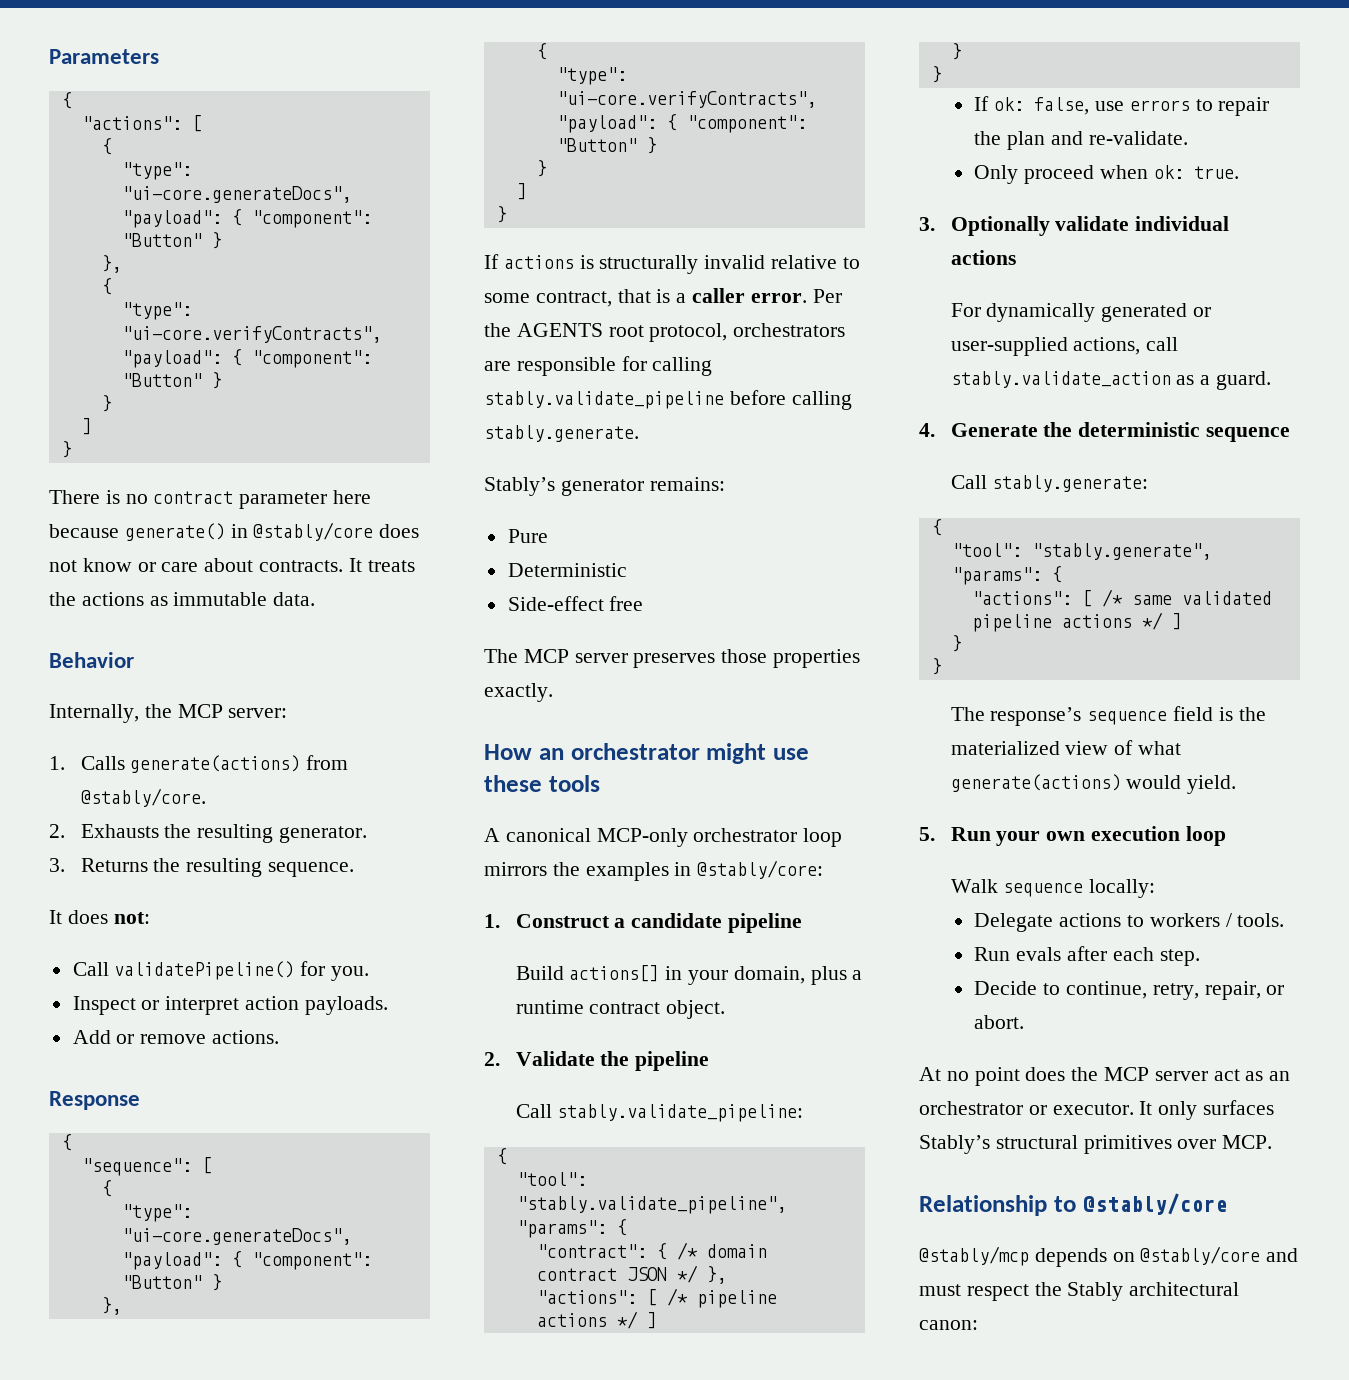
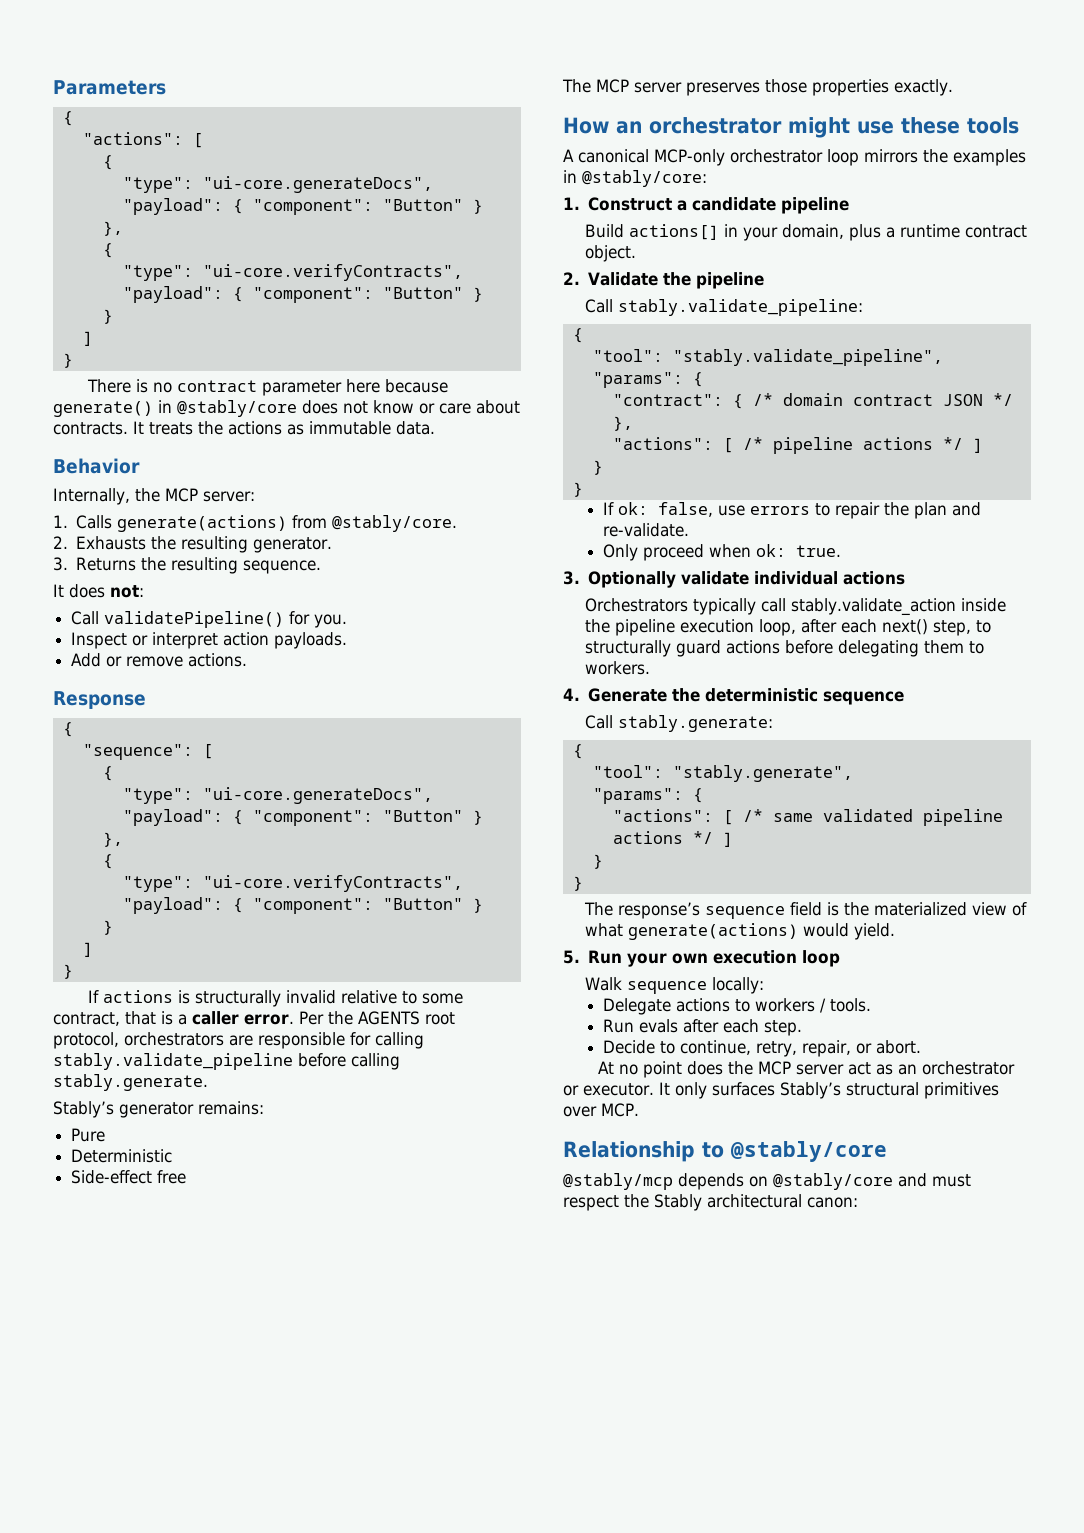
[950,303,1212,322] [950,337,1179,356] [950,371,1272,390] For dynamically generated or user-supplied actions, call stably.validate_action as a guard. -> [584,598,1006,616] [584,619,991,636] [584,640,984,657] [584,661,650,675] Orchestrators typically call stably.validate_action inside the pipeline execution loop, after each next() step, to structurally guard actions before delegating them to workers.

